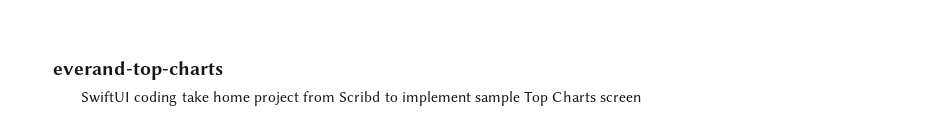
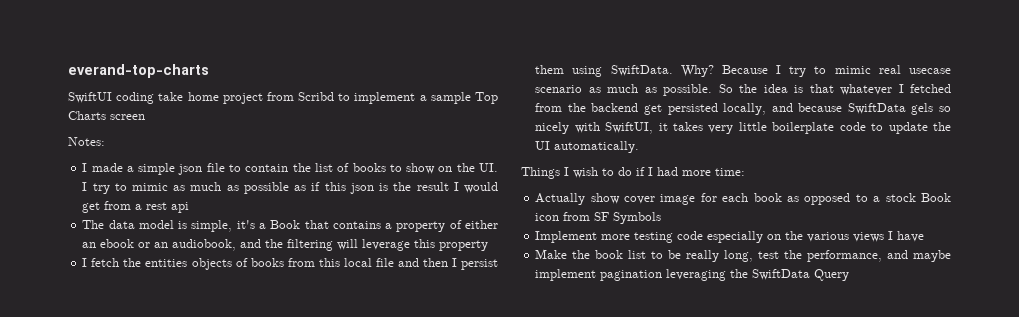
(471, 98) none -> [419,95,427,101] a
(642, 98) none -> [68,137,105,146] [82,163,498,175] [82,182,498,194] [82,201,190,213] [82,220,499,232] [82,239,489,251] [82,258,499,270] [535,65,951,77] [535,84,951,96] [535,103,951,115] [535,122,951,134] [535,141,640,153] [521,167,745,179] [535,193,951,205] [535,212,662,224] [535,231,925,243] [535,249,951,262] [535,269,850,281] // Notes: // I made a simple json file to contain the list of books to show on the UI. I try to mimic as much as possible as if this json is the result I would get from a rest api // The data model is simple, it's a Book that contains a property of either an ebook or an audiobook, and the filtering will leverage this property // I fetch the entities objects of books from this local file and then I persist them using SwiftData. Why? Because I try to mimic real usecase scenario as much as possible. So the idea is that whatever I fetched from the backend get persisted locally, and because SwiftData gels so nicely with SwiftUI, it takes very little boilerplate code to update the UI automatically. // Things I wish to do if I had more time: // Actually show cover image for each book as opposed to a stock Book icon from SF Symbols // Implement more testing code especially on the various views I have // Make the book list to be really long, test the performance, and maybe implement pagination leveraging the SwiftData Query

